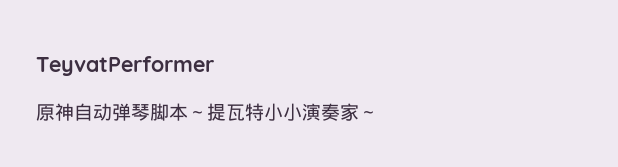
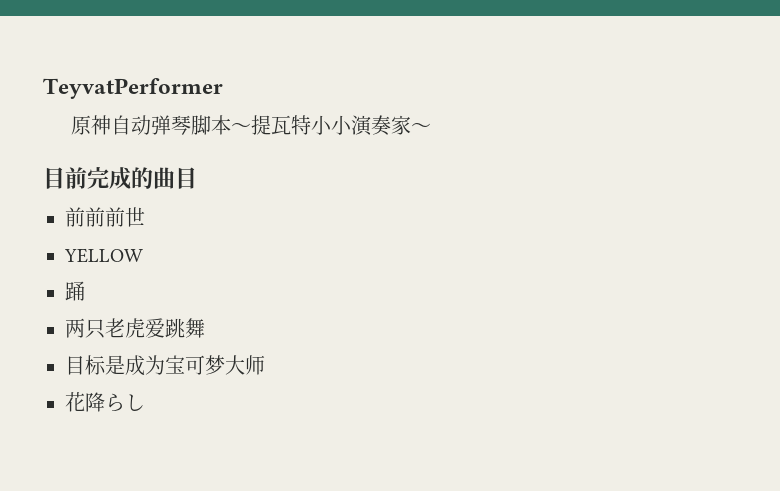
(378, 115) none -> [43,167,197,190] [65,207,145,227] [64,248,143,263] [65,281,85,301] [65,318,205,339] [65,355,265,376] [65,392,145,412] // 目前完成的曲目 // 前前前世 // YELLOW // 踊 // 两只老虎爱跳舞 // 目标是成为宝可梦大师 // 花降らし

